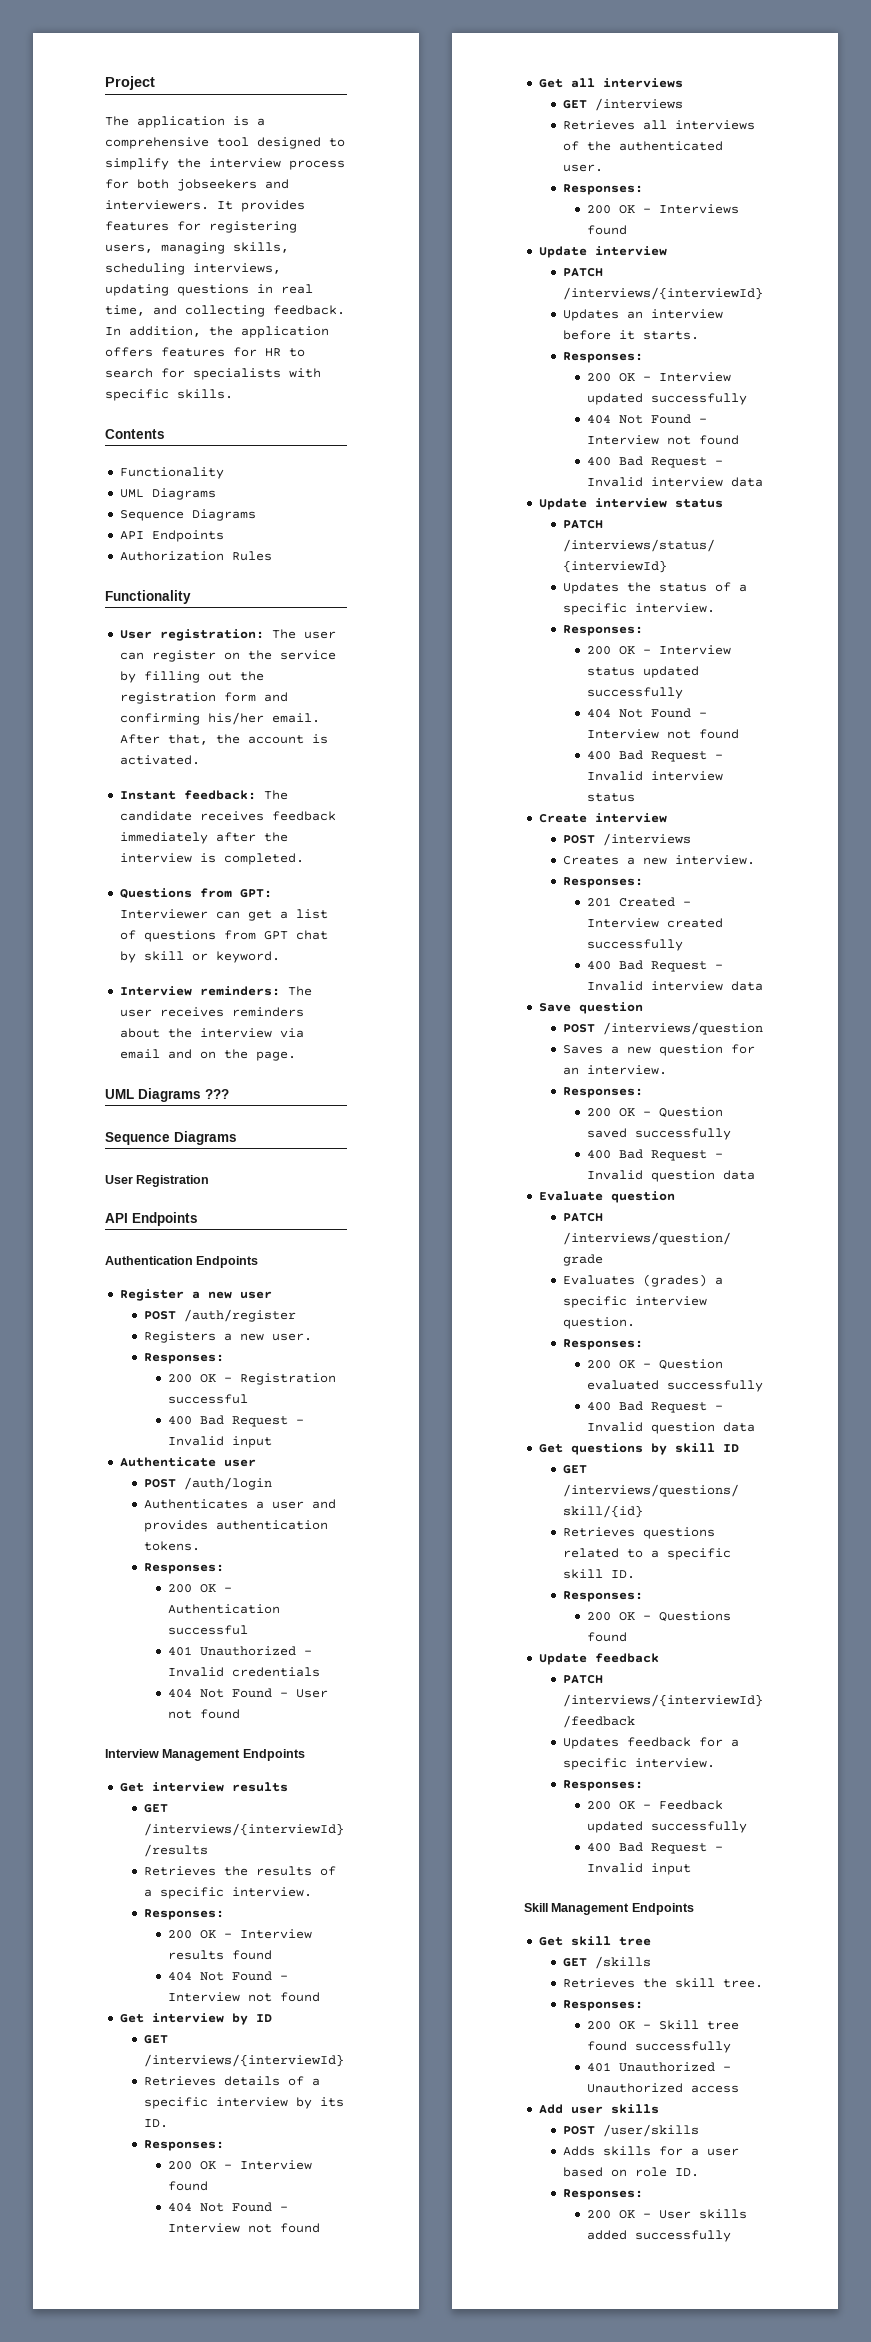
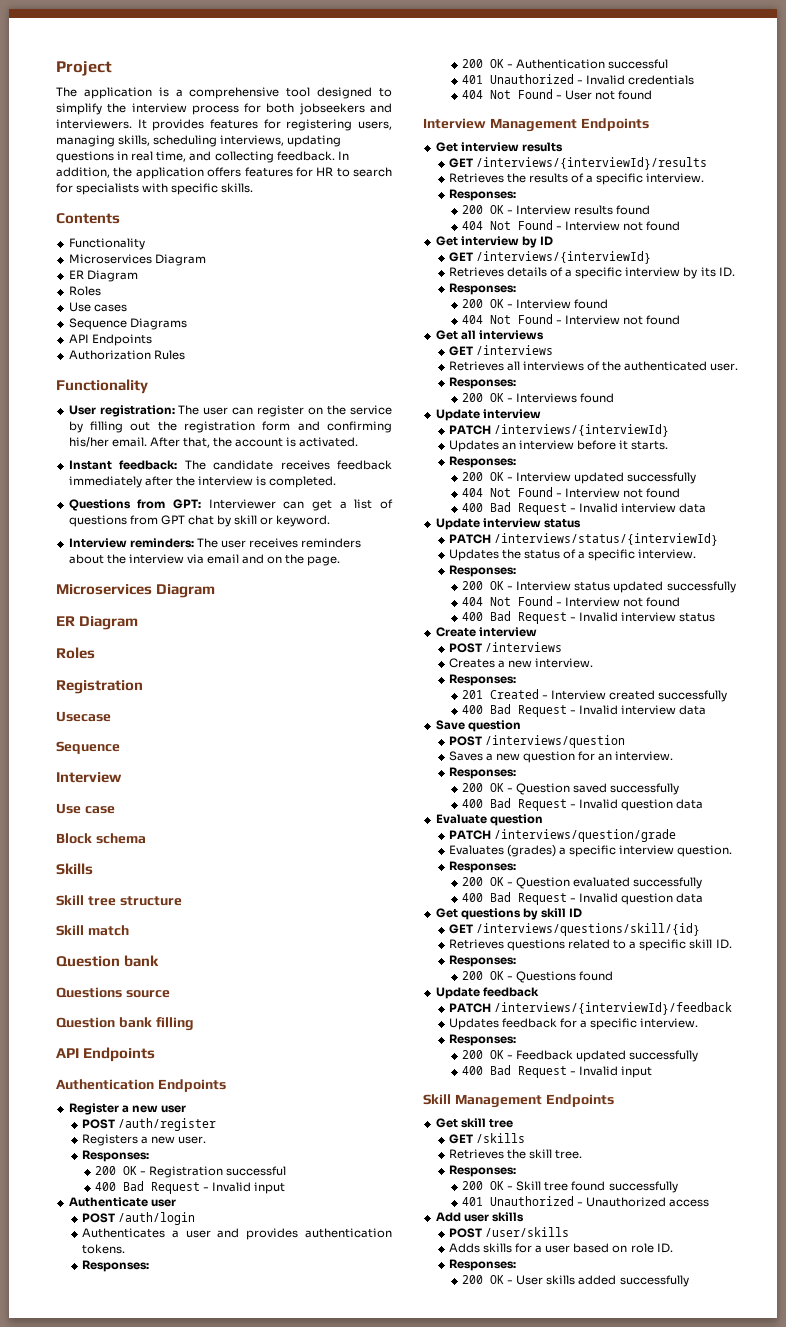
[119,488,216,500] UML Diagrams -> [68,254,206,266] [68,270,138,282] [68,286,101,296] [68,302,127,312] Microservices Diagram // ER Diagram // Roles // Use cases
[105,1088,229,1102] [105,1131,237,1145] [105,1175,210,1187] UML Diagrams ??? // Sequence Diagrams // User Registration -> [56,584,216,598] [56,616,139,630] [56,647,95,659] [56,680,143,694] [56,711,111,722] [56,741,120,754] [56,772,122,783] [56,803,115,814] [56,833,146,844] [56,863,93,875] [56,895,182,906] [56,925,129,936] [56,955,160,967] [56,987,170,998] [56,1017,194,1031] Microservices Diagram // ER Diagram // Roles // Registration // Usecase // Sequence // Interview // Use case // Block schema // Skills // Skill tree structure // Skill match // Question bank // Questions source // Question bank filling

